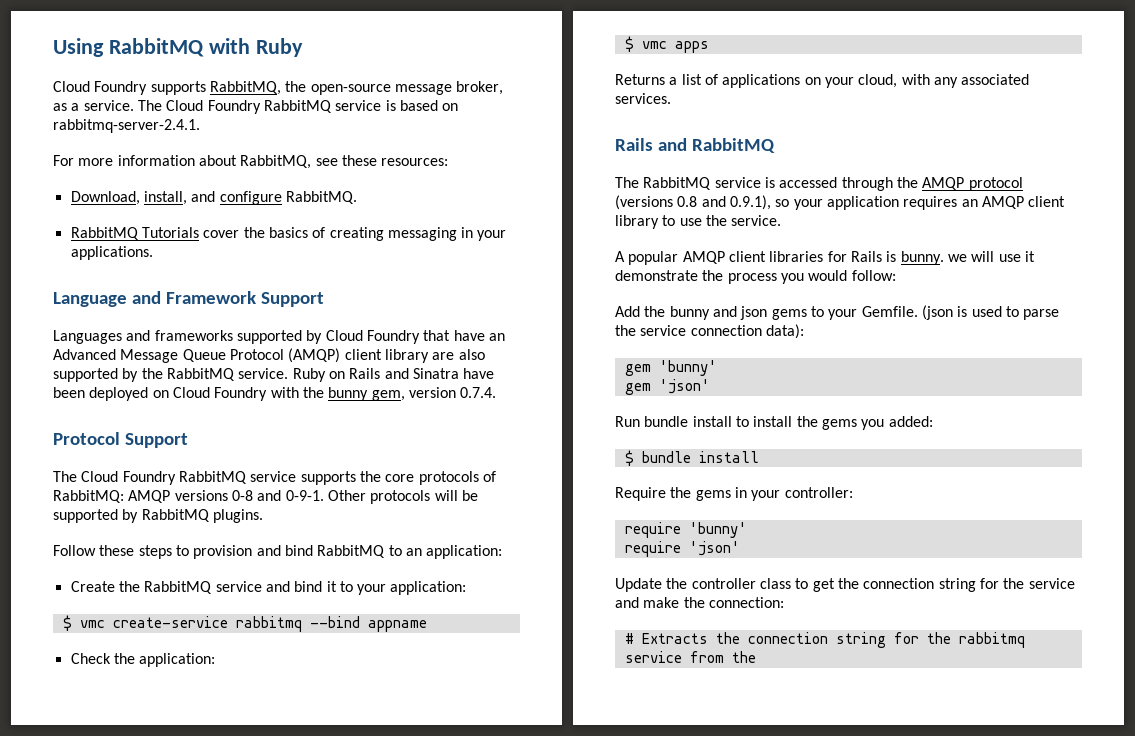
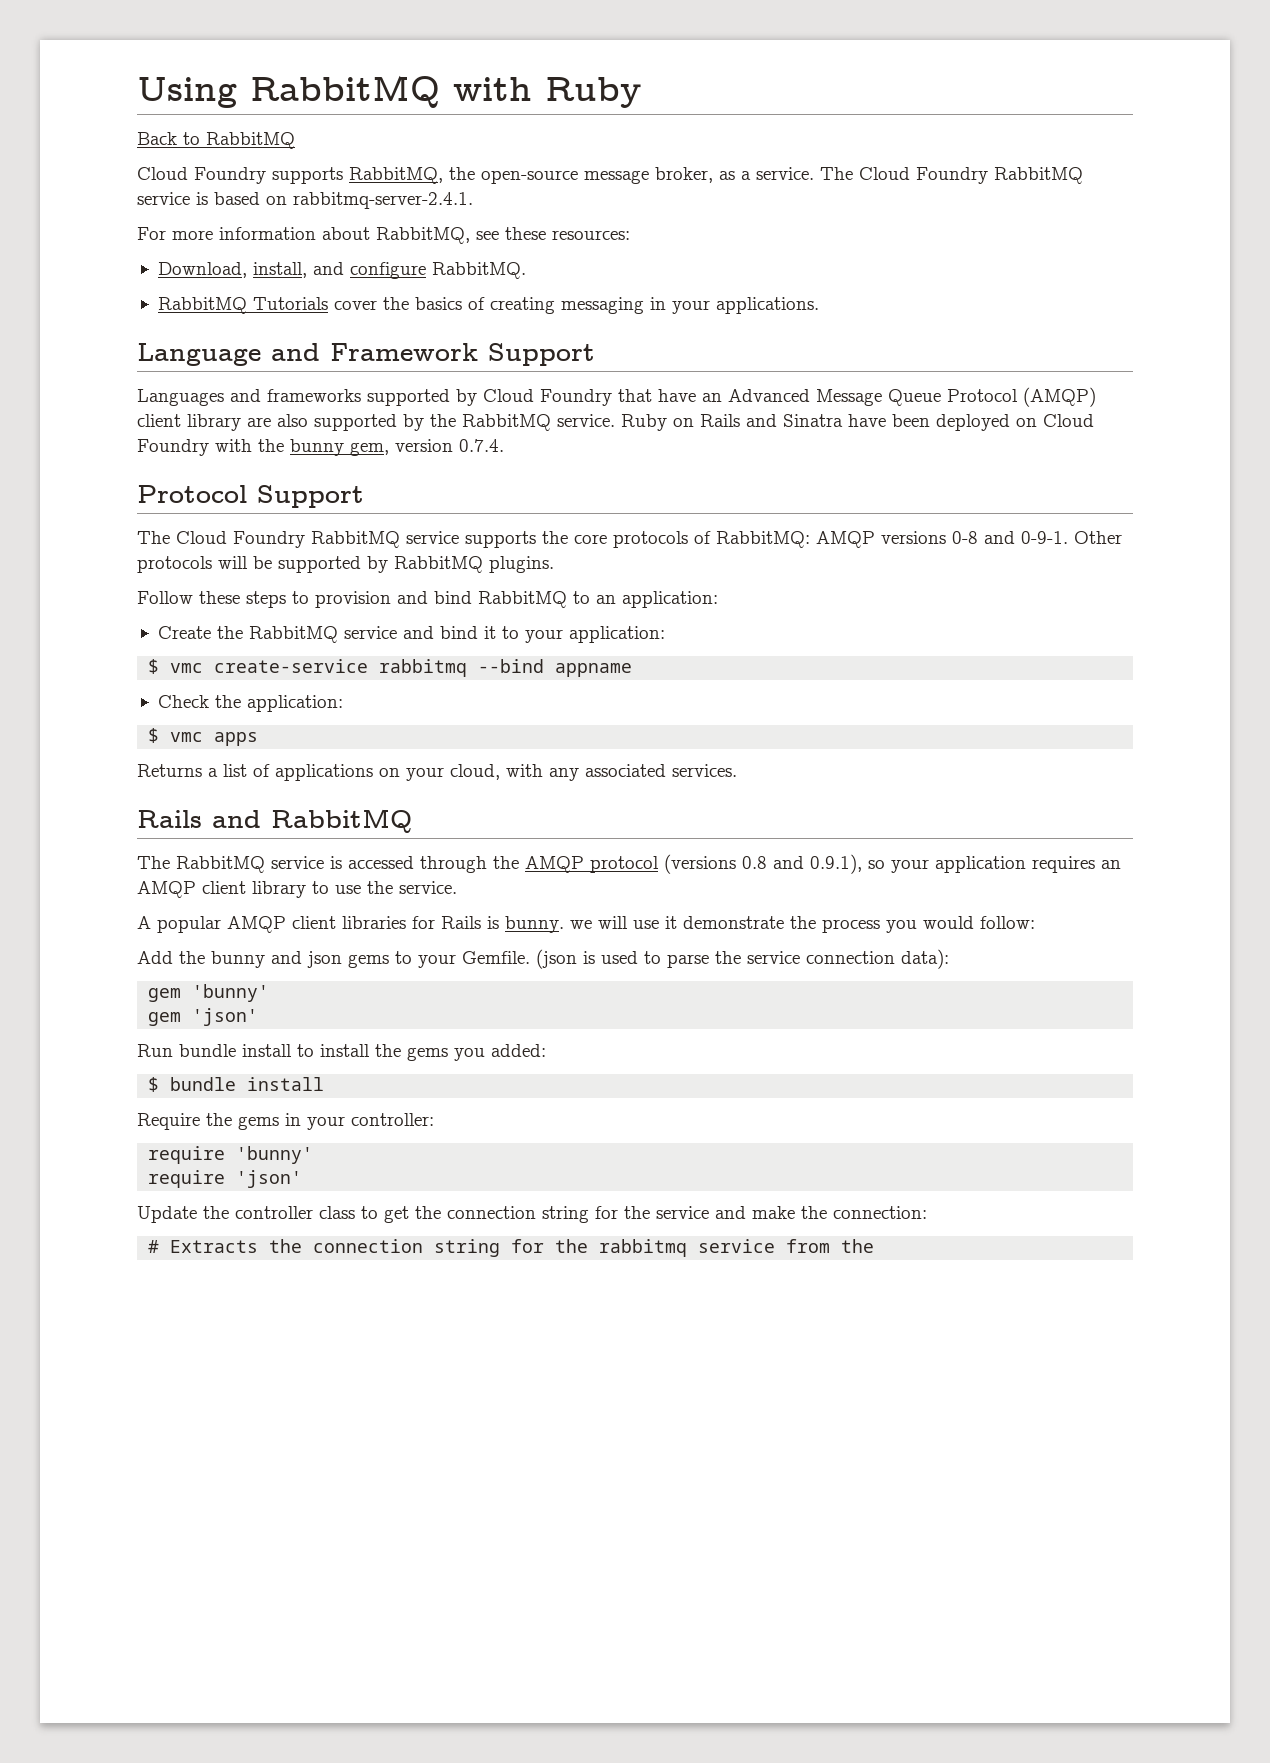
(303, 47) none -> [137,132,295,149] // Back to RabbitMQ

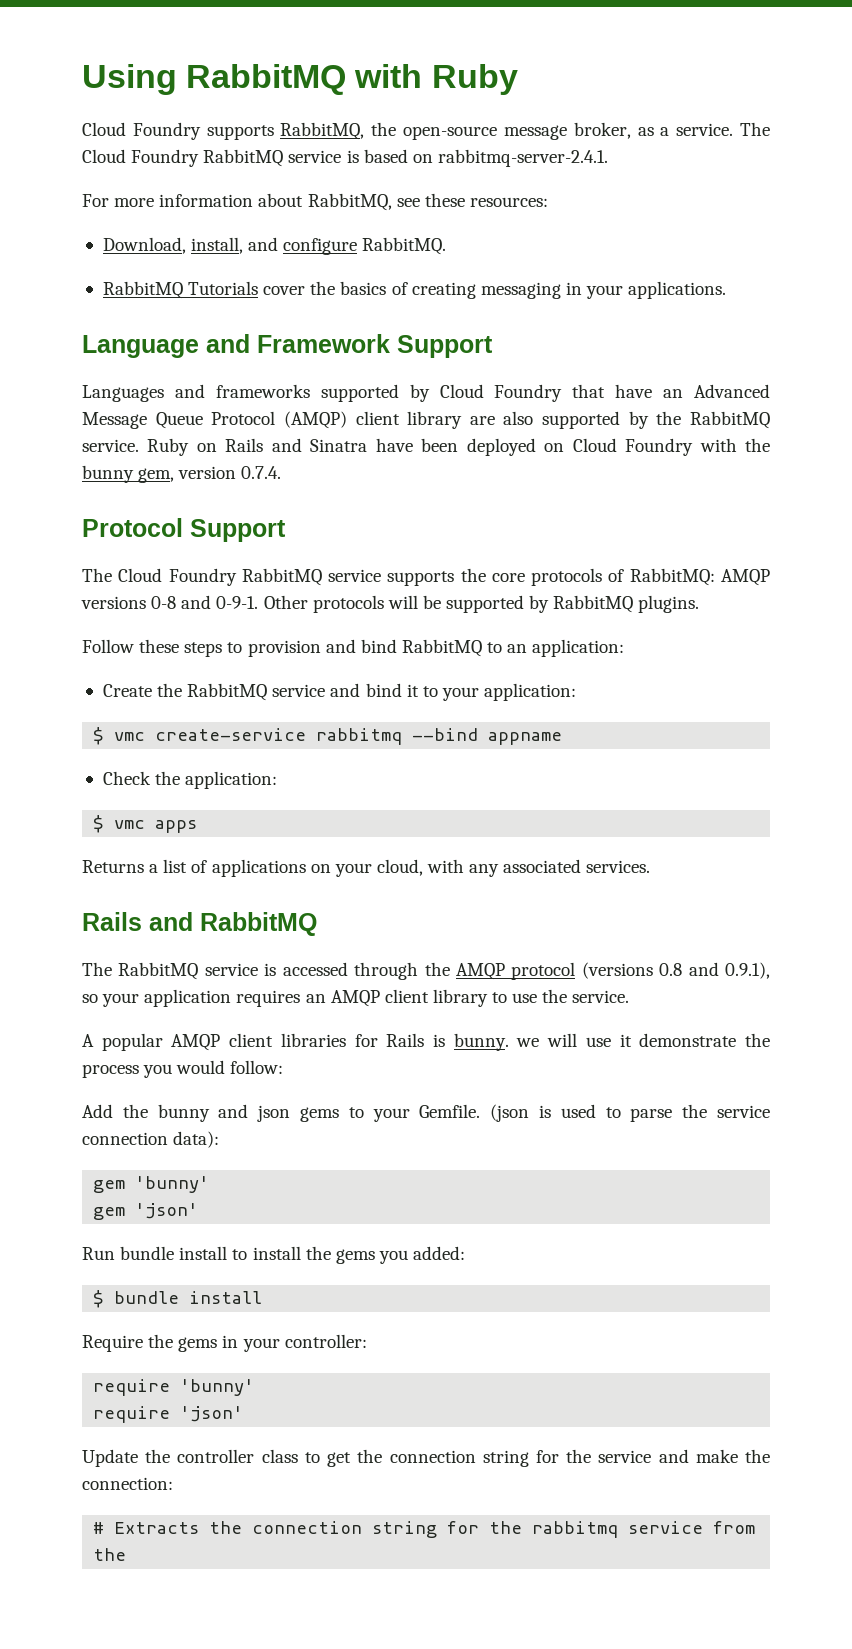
[137,132,295,149] // Back to RabbitMQ -> (518, 79) none

